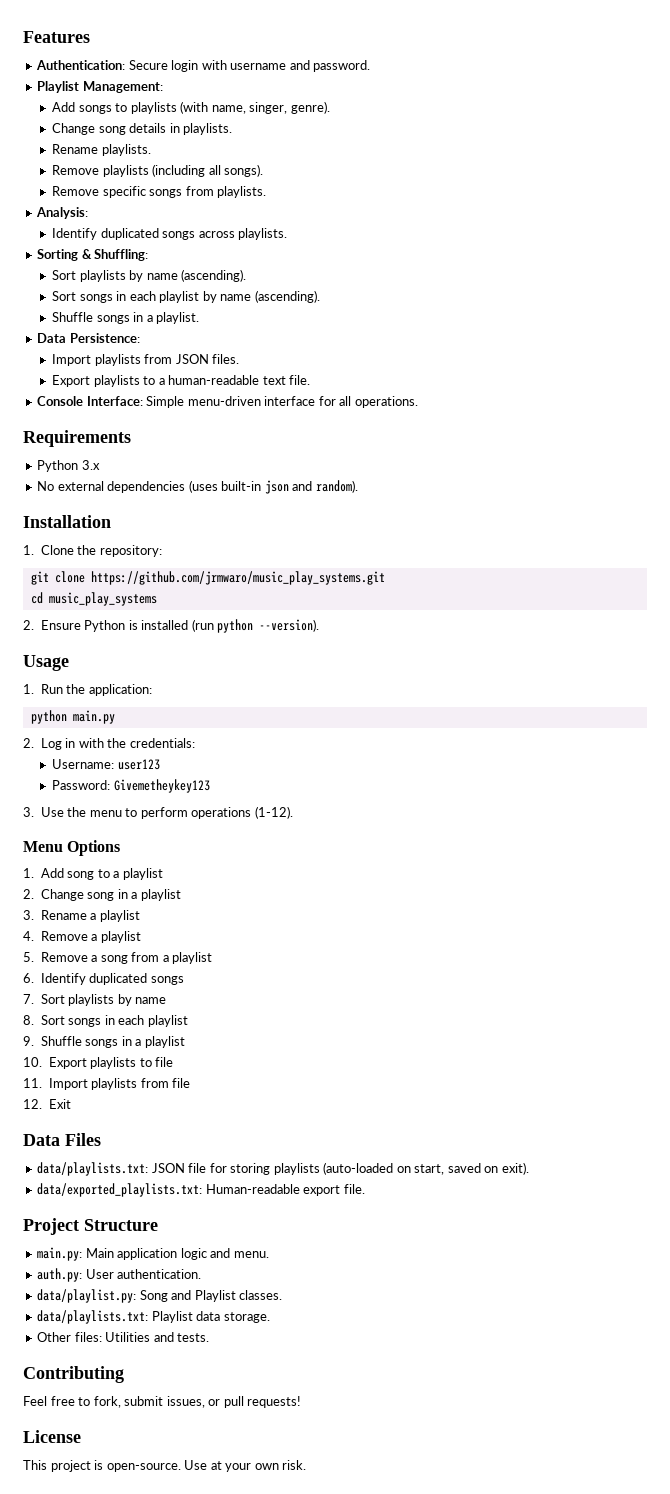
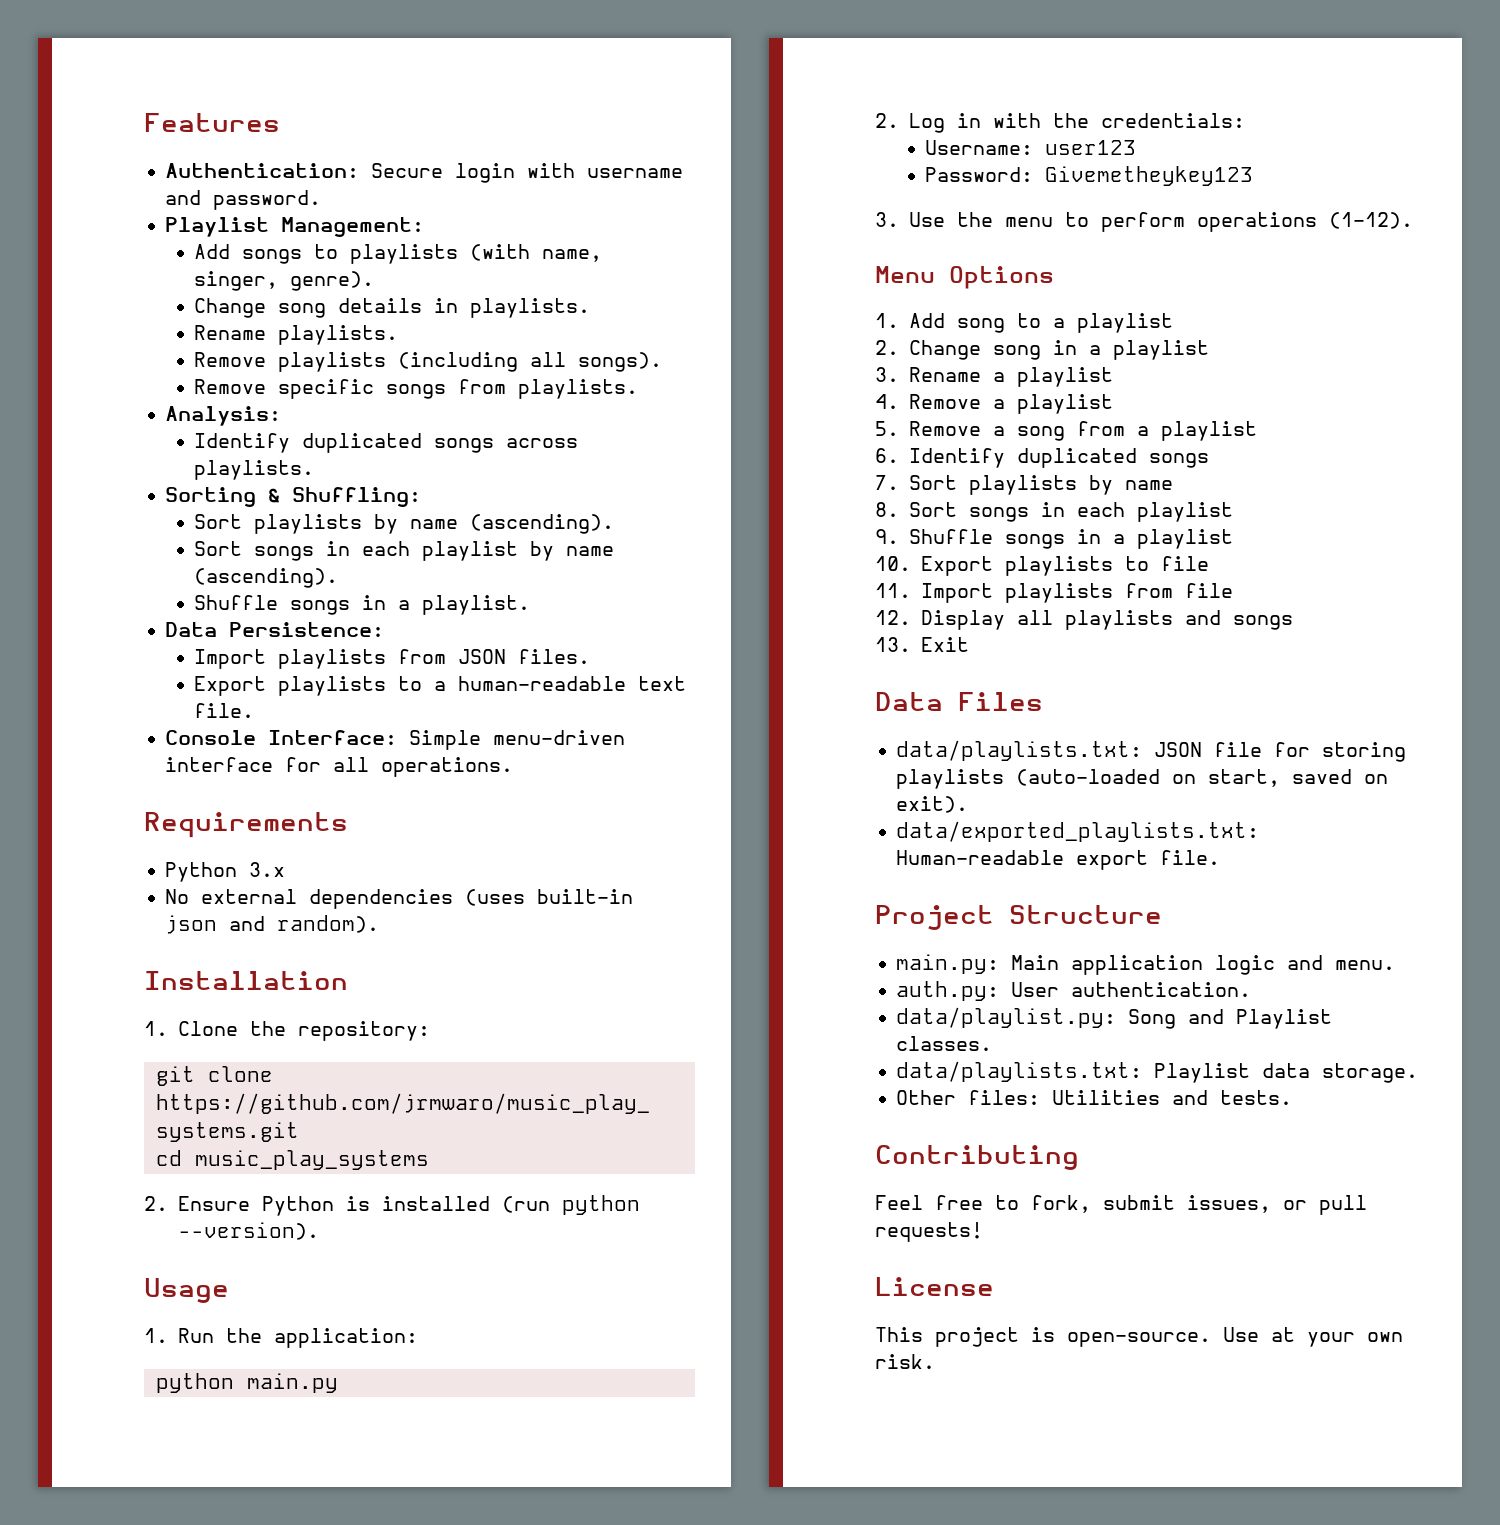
(42, 1104) none -> [920,610,1293,630] [875,637,911,652] Display all playlists and songs // 13.

